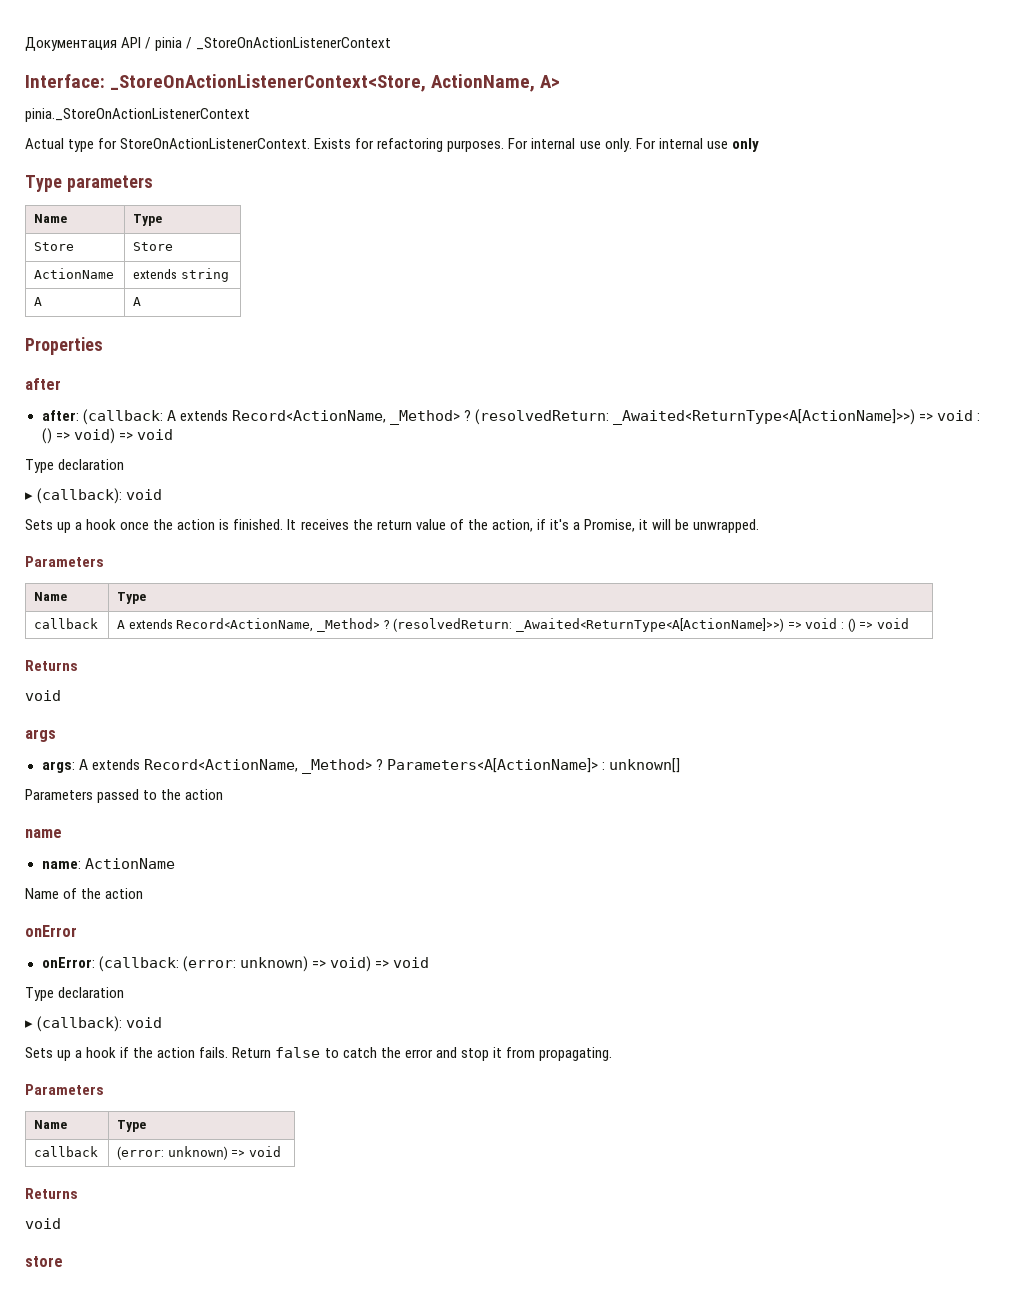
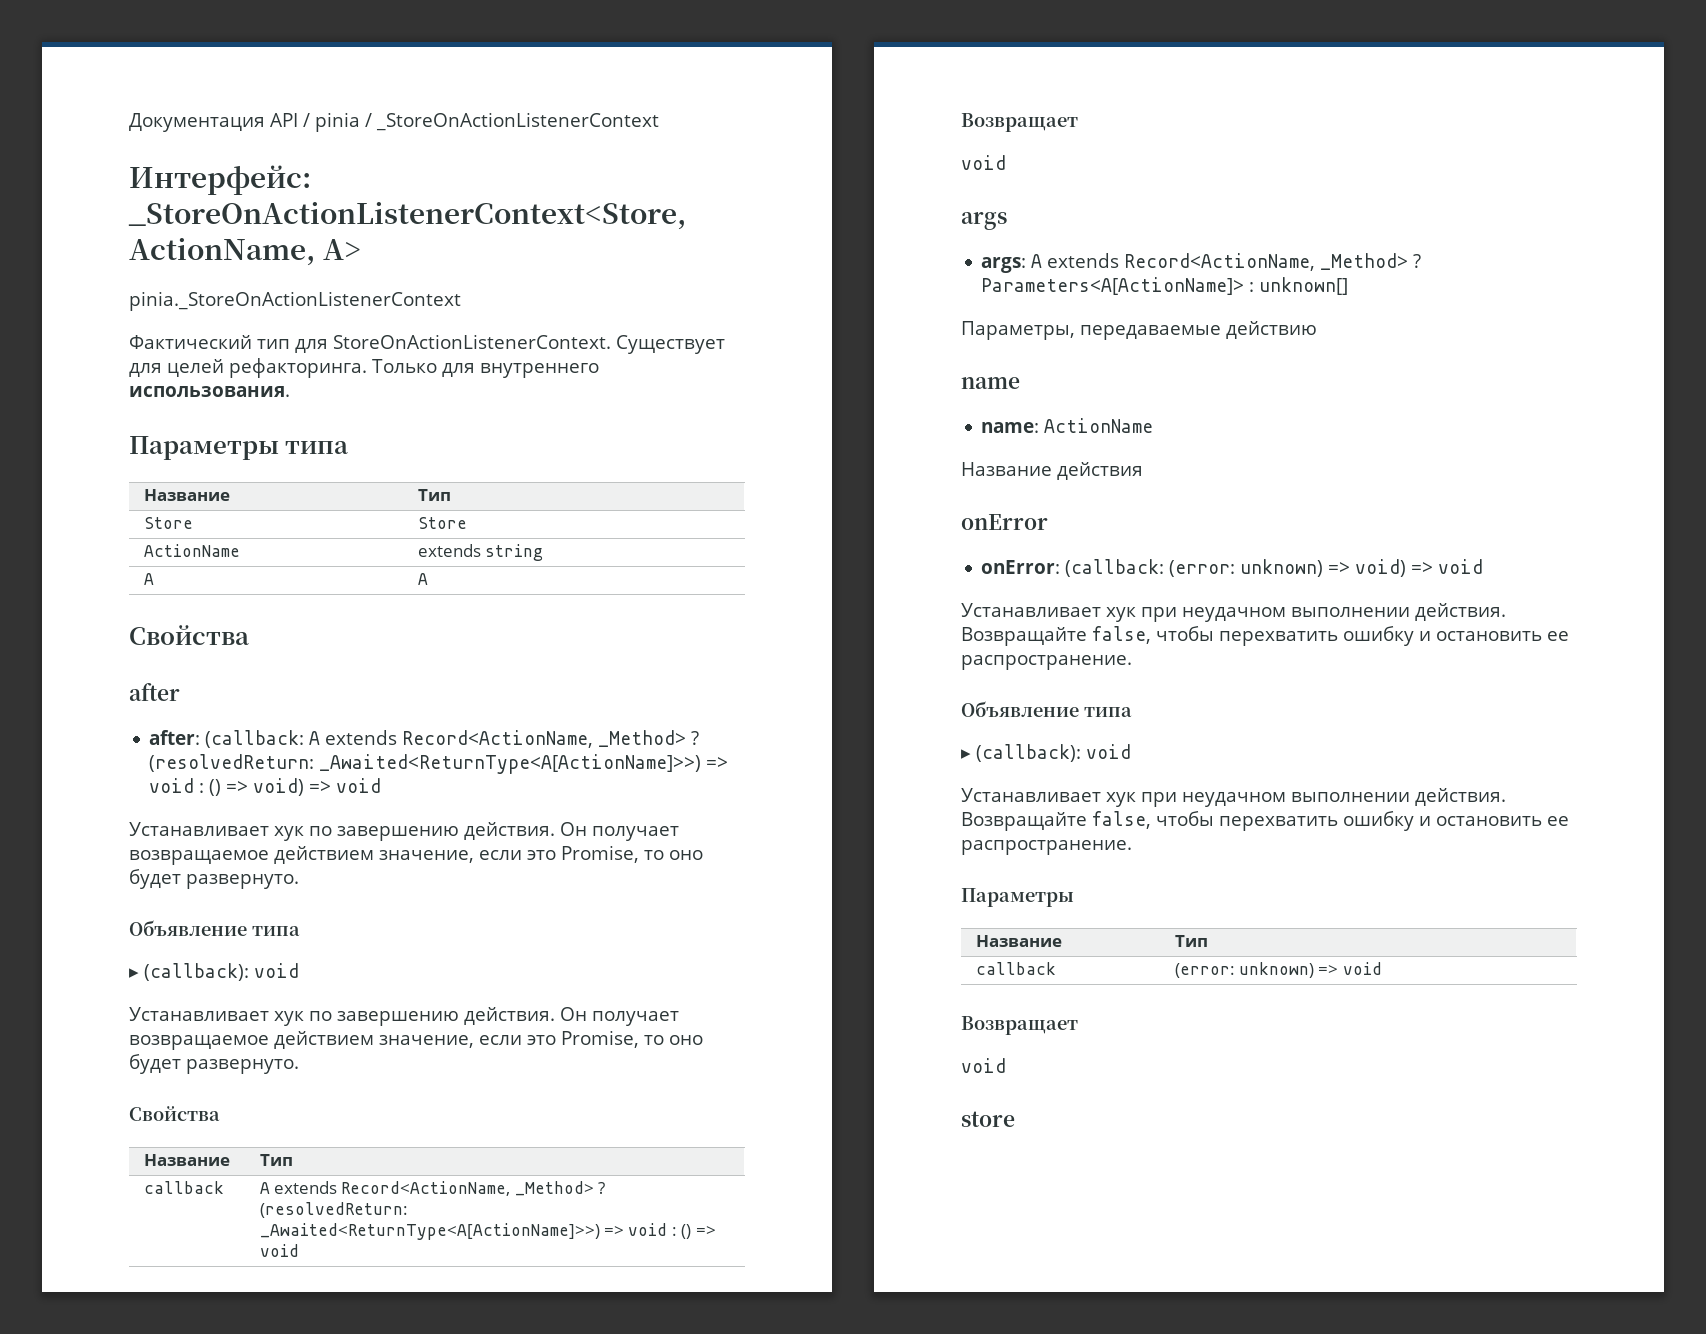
[25,74,105,88] Interface: -> [129,165,311,195] Интерфейс:
[25,138,759,152] [25,175,153,192] [34,214,68,223] [133,214,163,226] Actual type for StoreOnActionListenerContext. Exists for refactoring purposes. For internal use only. For internal use only // Type parameters // Name | Type -> [129,334,725,354] [129,358,599,378] [129,386,290,397] [129,436,349,460] [143,489,230,501] [417,489,451,501] Фактический тип для StoreOnActionListenerContext. Существует для целей рефакторинга. Только для внутреннего использования. // Параметры типа // Название | Тип
[25,337,103,355] Properties -> [129,625,249,645] Свойства
[25,459,125,473] [25,488,163,504] [25,519,760,533] [25,556,104,567] [34,592,68,601] [117,592,147,604] Type declaration // ▸ (callback): void // Sets up a hook once the action is finished. It receives the return value of the action, if it's a Promise, it will be unwrapped. // Parameters // Name | Type -> [129,822,679,841] [129,845,703,865] [129,869,299,889] [129,920,300,936] [129,963,299,981] [129,1007,679,1026] [129,1030,703,1050] [129,1054,299,1074] [129,1106,220,1121] [143,1154,230,1166] [259,1154,293,1166] Устанавливает хук по завершению действия. Он получает возвращаемое действием значение, если это Promise, то оно будет развернуто. // Объявление типа // ▸ (callback): void // Устанавливает хук по завершению действия. Он получает возвращаемое действием значение, если это Promise, то оно будет развернуто. // Свойства // Название | Тип
[25,660,78,671] Returns -> [961,113,1078,132] Возвращает
[25,789,224,803] Parameters passed to the action -> [961,321,1317,340] Параметры, передаваемые действию
[25,888,144,899] Name of the action -> [961,462,1143,480] Название действия
[25,987,125,1001] [25,1016,163,1032] [25,1047,612,1061] [25,1084,104,1095] [34,1120,68,1129] [117,1120,147,1132] Type declaration // ▸ (callback): void // Sets up a hook if the action fails. Return false to catch the error and stop it from propagating. // Parameters // Name | Type -> [961,603,1506,622] [961,626,1569,646] [961,655,1132,670] [961,701,1132,717] [961,744,1131,762] [961,788,1506,807] [961,811,1569,831] [961,840,1132,855] [961,888,1074,907] [975,935,1062,947] [1174,935,1208,947] Устанавливает хук при неудачном выполнении действия. Возвращайте false, чтобы перехватить ошибку и остановить ее распространение. // Объявление типа // ▸ (callback): void // Устанавливает хук при неудачном выполнении действия. Возвращайте false, чтобы перехватить ошибку и остановить ее распространение. // Параметры // Название | Тип
[25,1188,78,1199] Returns -> [961,1016,1078,1035] Возвращает

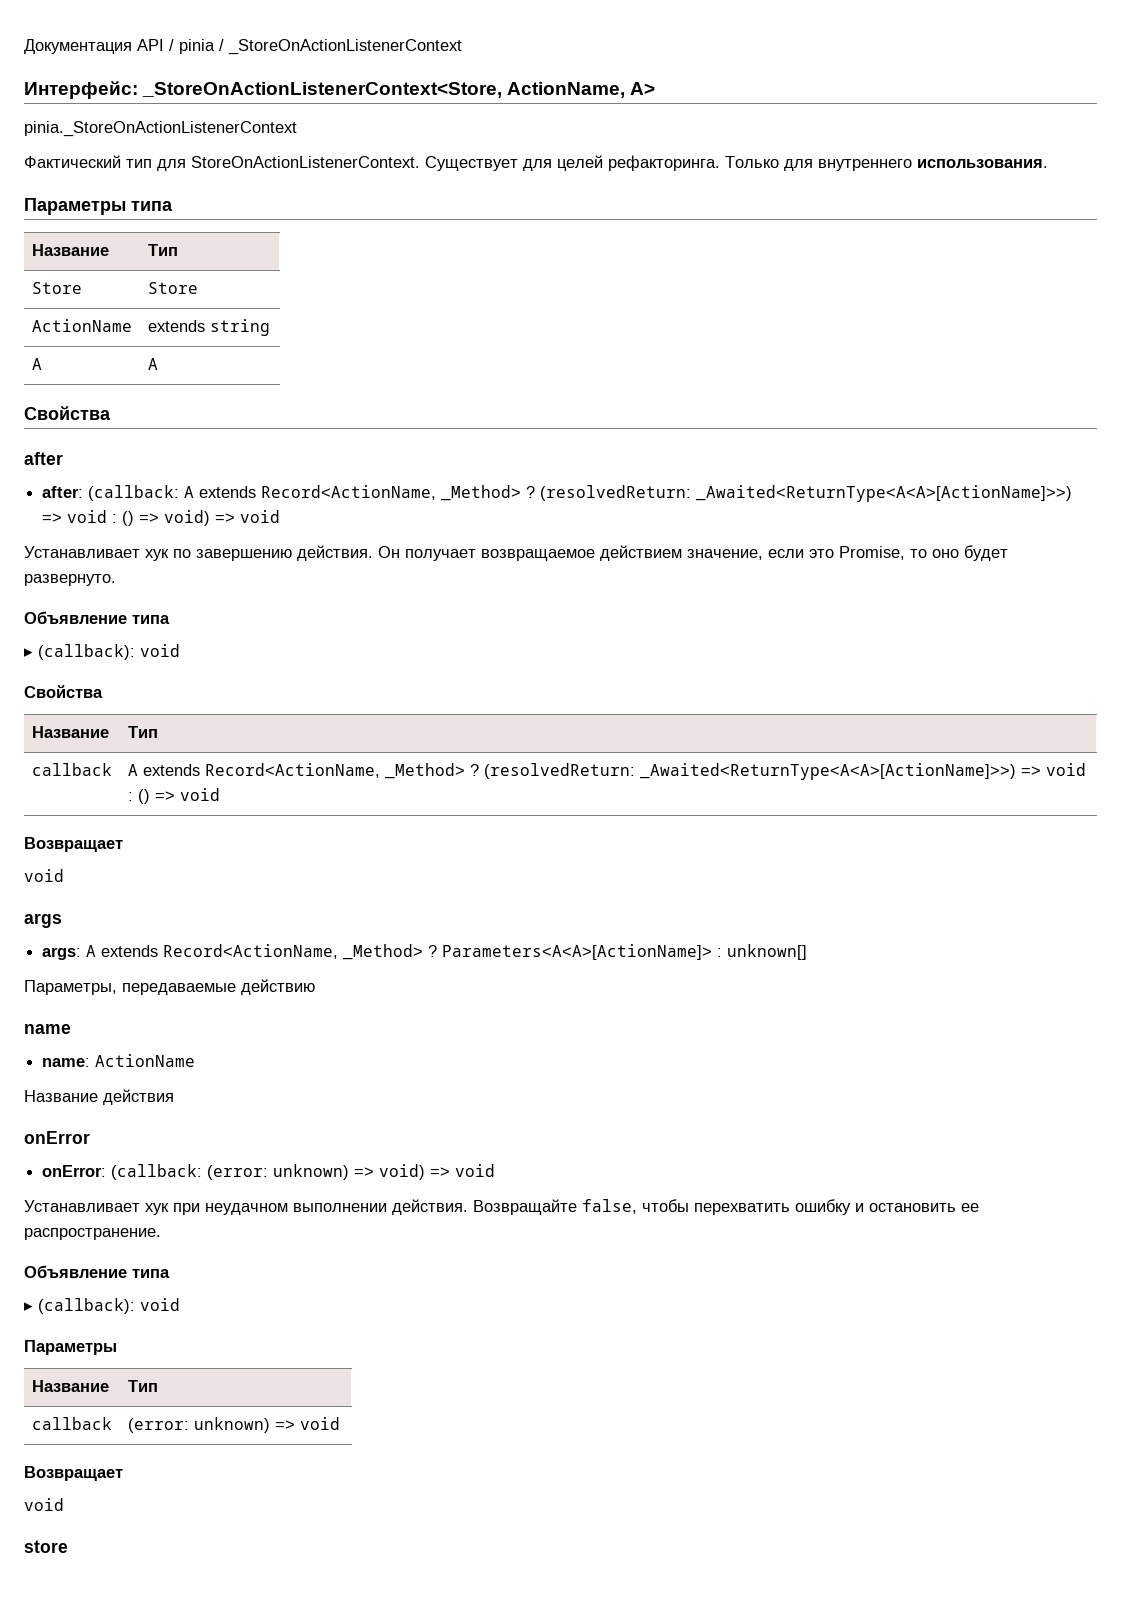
[319,754,702,774] _Awaited<ReturnType<A[ActionName]>>) -> [696,485,1073,502] _Awaited<ReturnType<A<A>[ActionName]>>)
[129,1007,679,1026] [129,1030,703,1050] [129,1054,299,1074] // Устанавливает хук по завершению действия. Он получает возвращаемое действием значение, если это Promise, то оно будет развернуто. -> (180, 650) none
[259,1223,600,1240] _Awaited<ReturnType<A[ActionName]>>) -> [639,763,1016,780] _Awaited<ReturnType<A<A>[ActionName]>>)
[981,277,1245,295] Parameters<A[ActionName]> -> [442,944,713,960] Parameters<A<A>[ActionName]>
[961,788,1506,807] [961,811,1569,831] [961,840,1132,855] // Устанавливает хук при неудачном выполнении действия. Возвращайте false, чтобы перехватить ошибку и остановить ее распространение. -> (180, 1304) none

